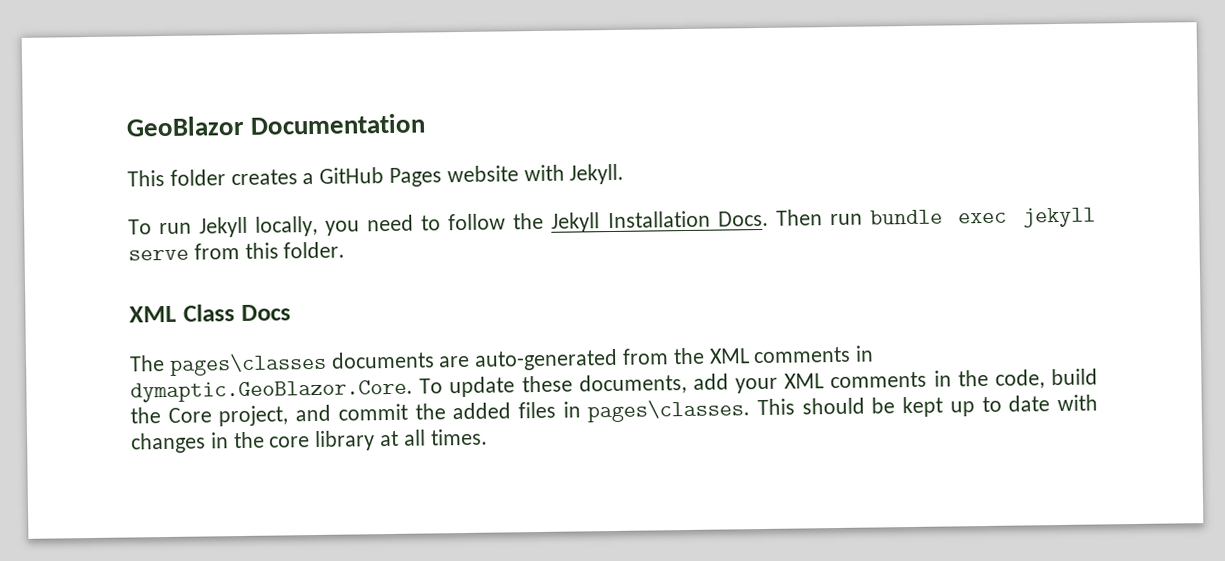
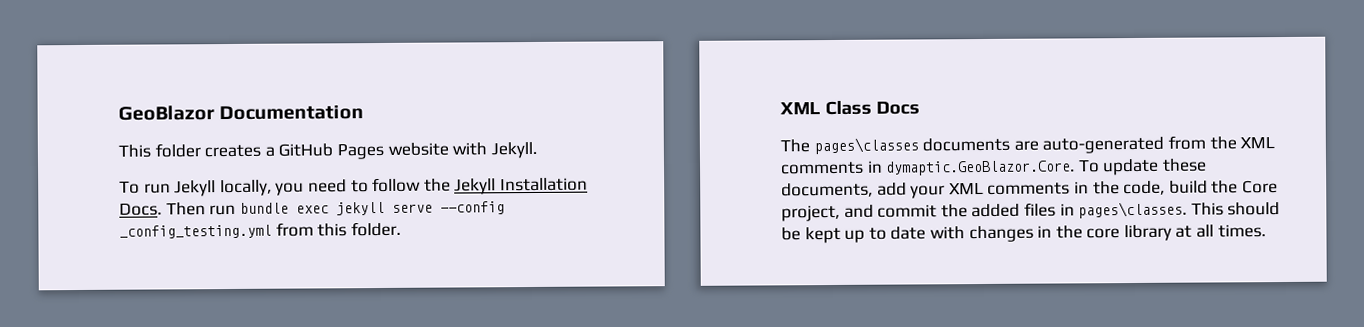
(189, 255) none -> [439,201,505,215] [119,224,272,239] --config _config_testing.yml

